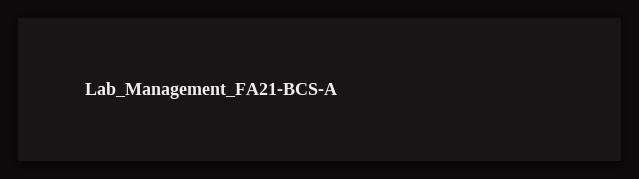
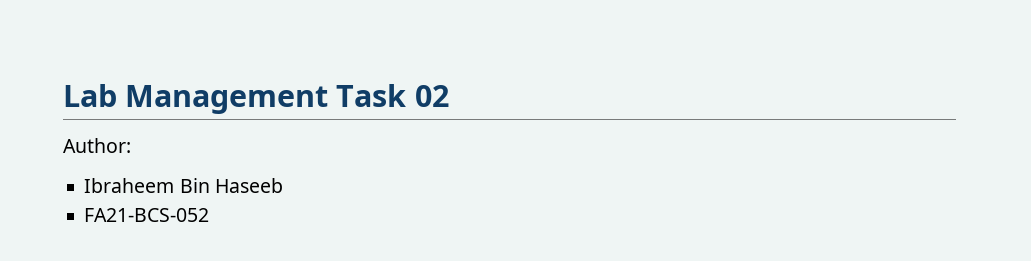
[85,82,337,99] Lab_Management_FA21-BCS-A -> [63,84,449,114] [63,138,131,153] [84,178,283,193] [84,208,210,222] Lab Management Task 02 // Author: // Ibraheem Bin Haseeb // FA21-BCS-052

